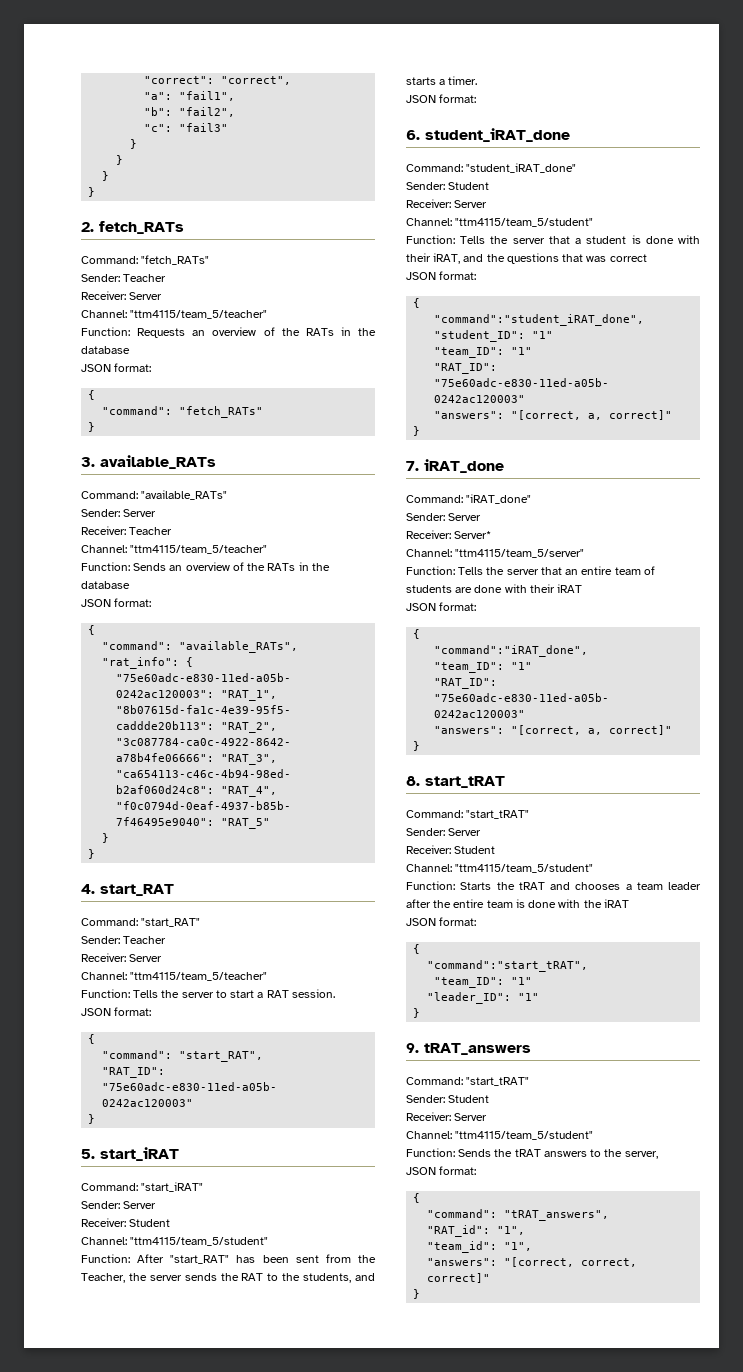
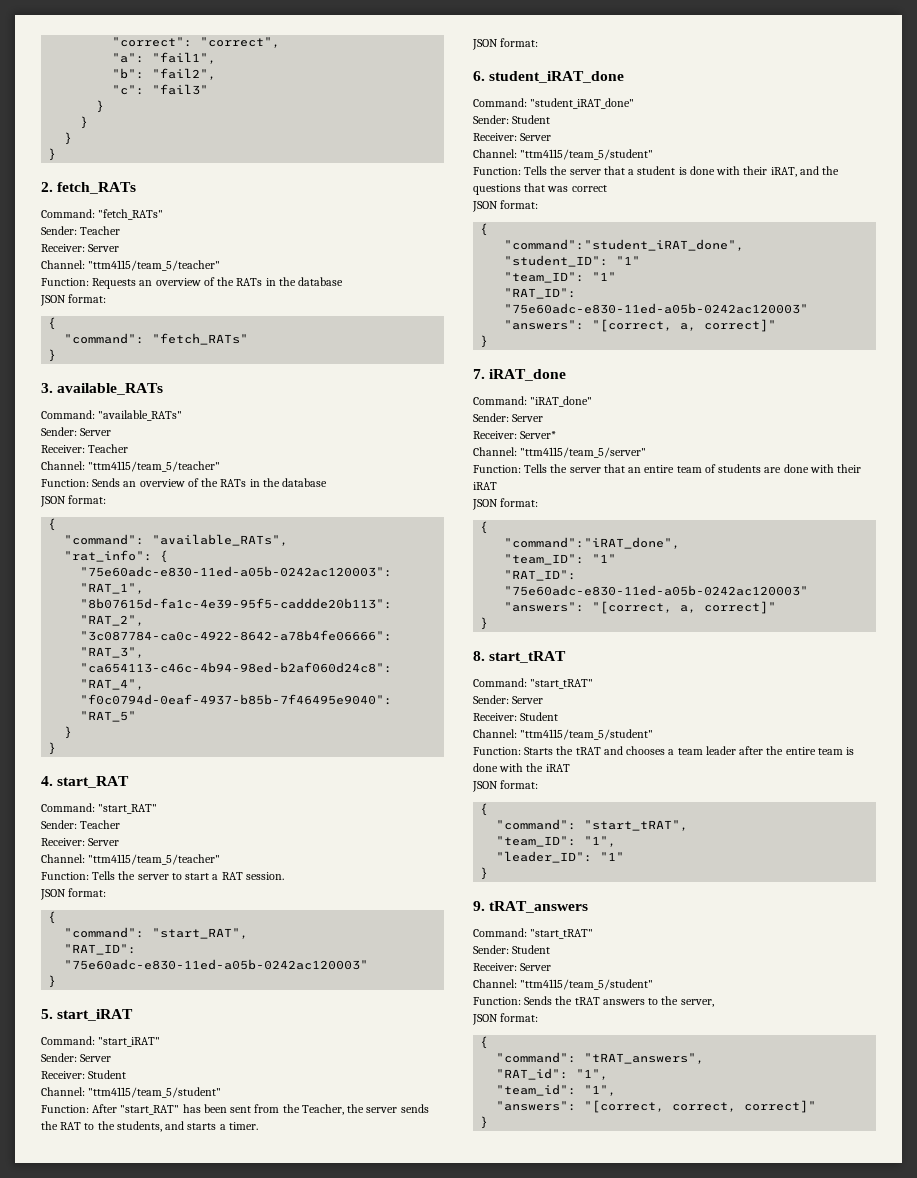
[427,960,589,972] [434,977,533,988] "command":"start_tRAT", // "team_ID": "1" -> [496,819,689,831] [496,836,617,847] "command": "start_tRAT", // "team_ID": "1",

